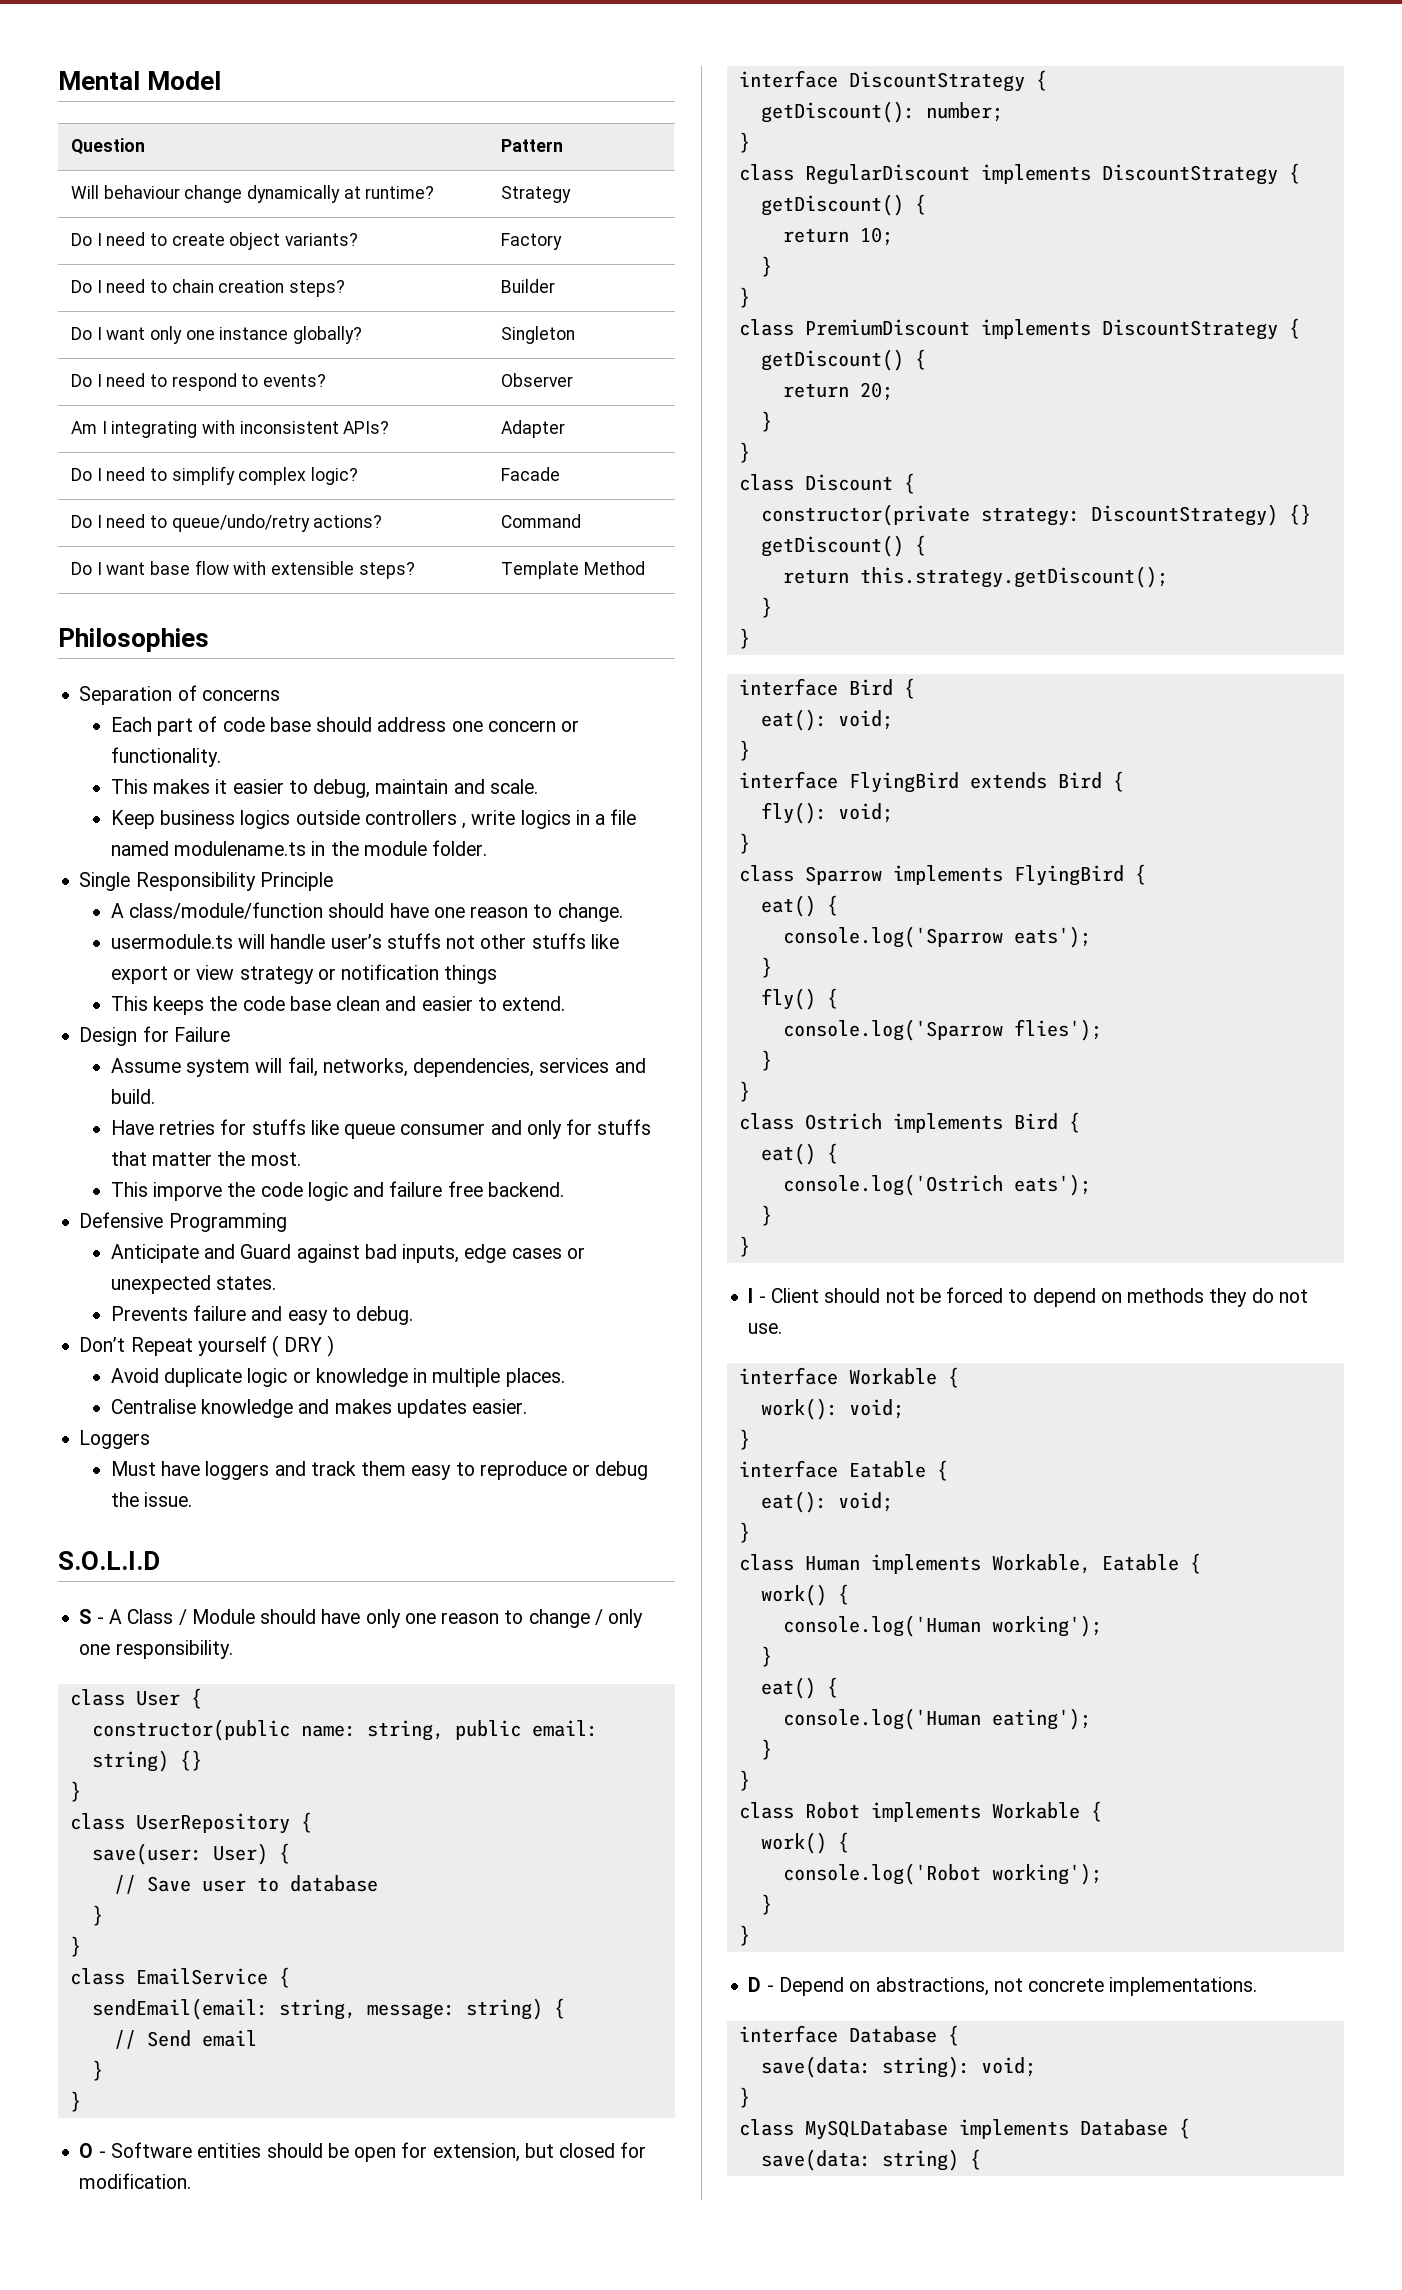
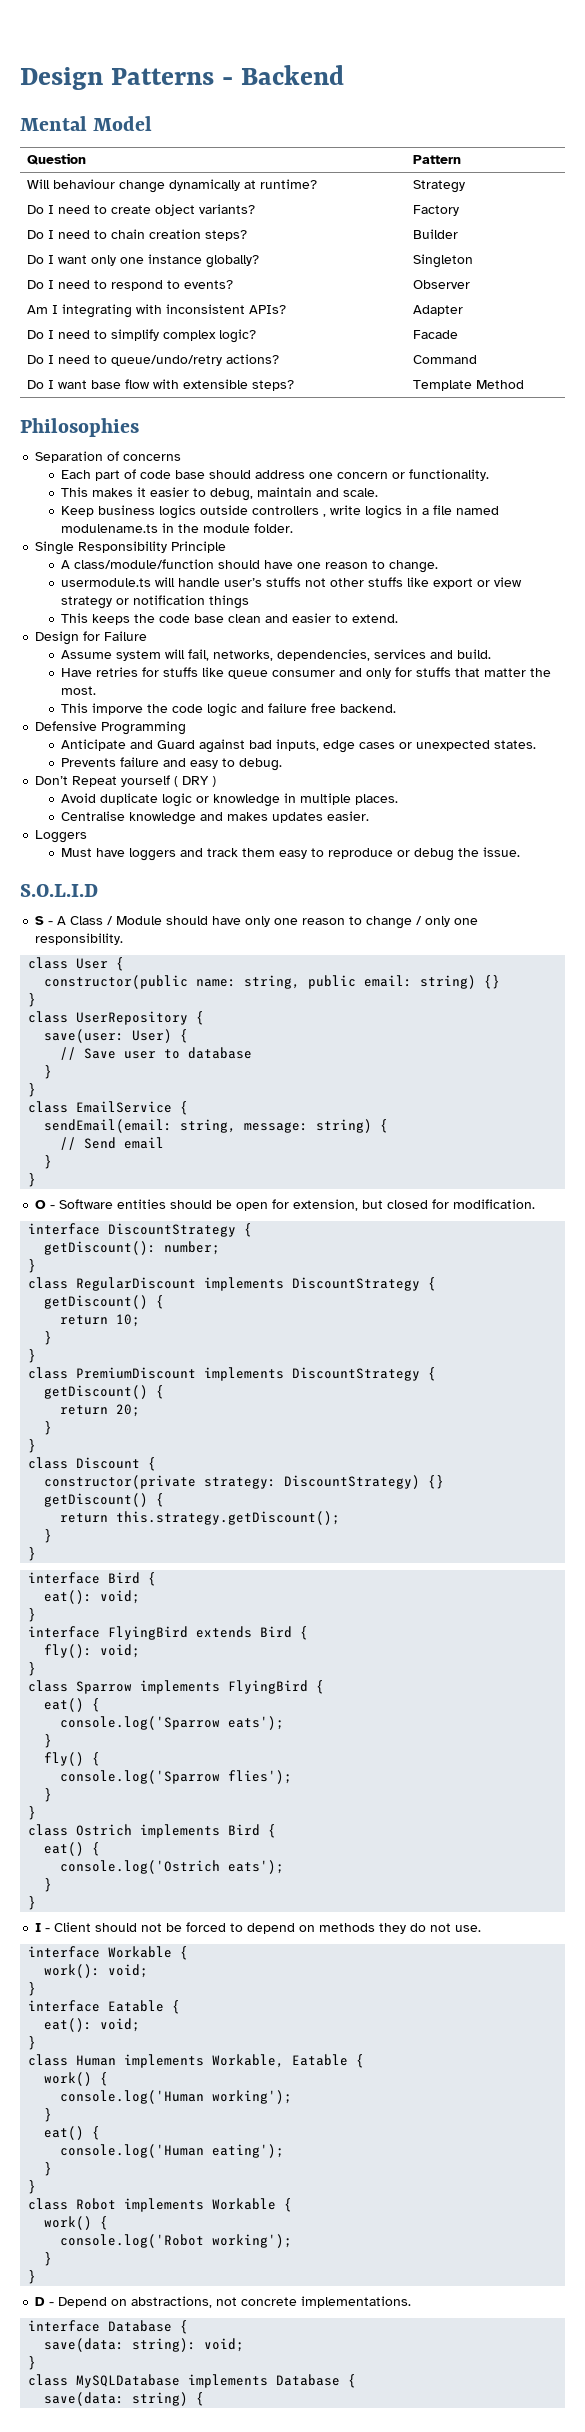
(58, 80) none -> [20,65,345,90] Design Patterns - Backend //

